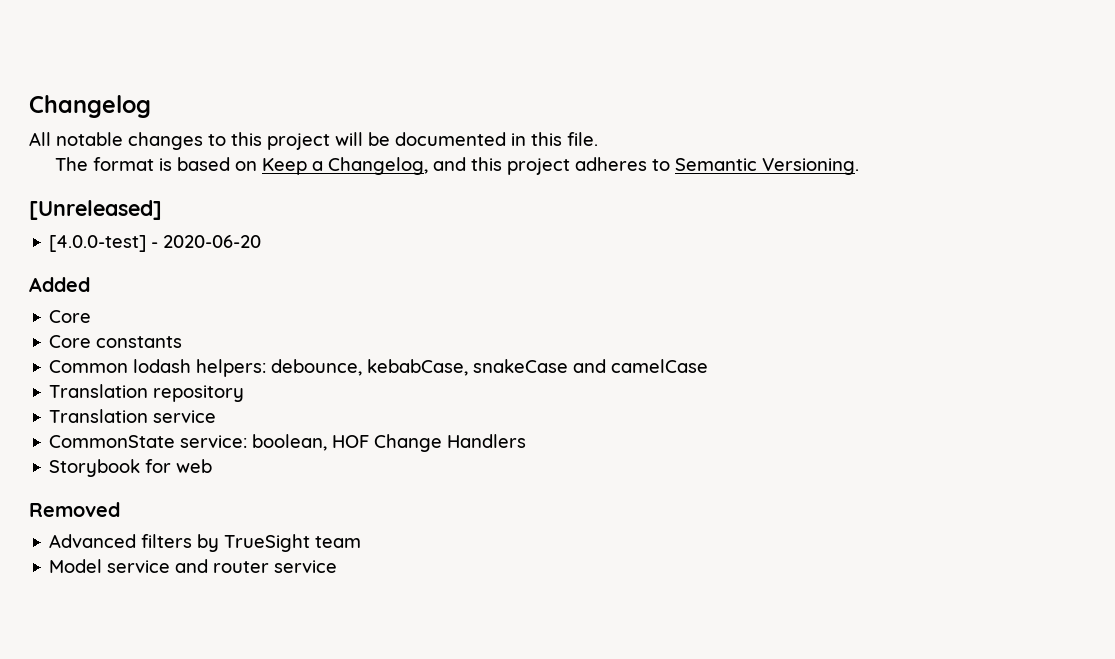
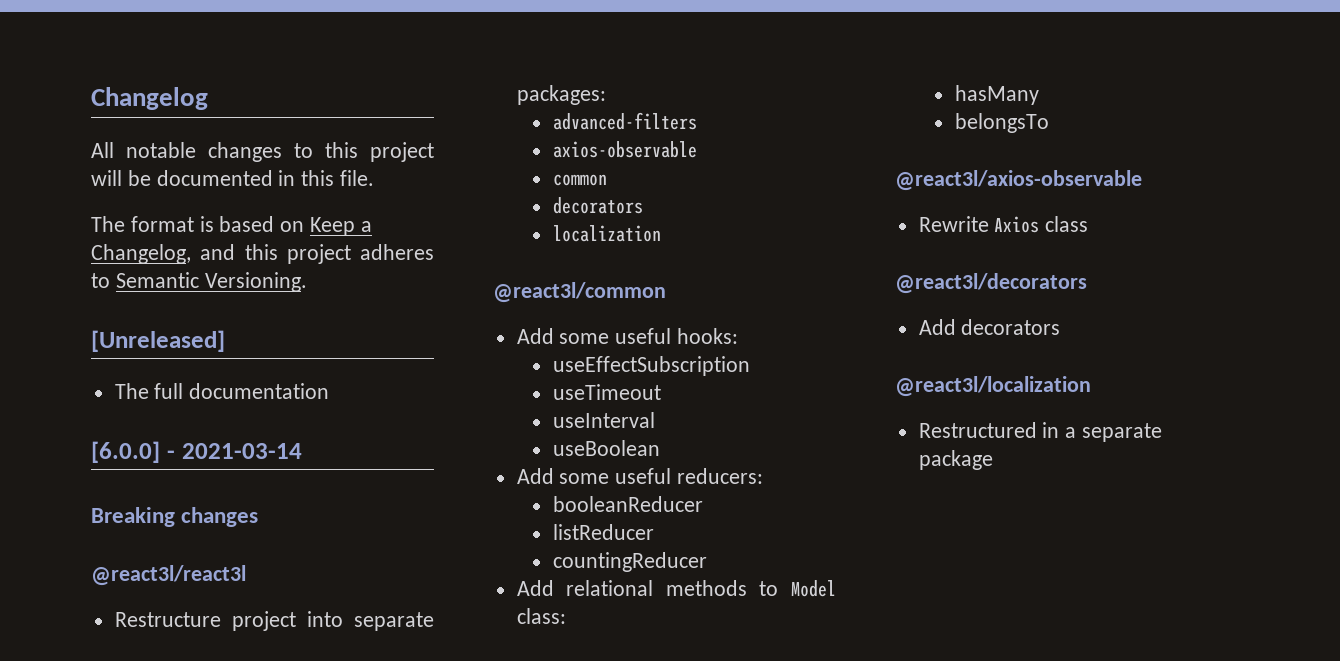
[49,235,262,252] [29,277,90,292] [49,310,92,323] [49,335,183,348] [49,359,709,377] [49,384,245,402] [49,409,217,423] [49,434,527,452] [49,459,213,477] [29,502,120,517] [49,534,362,552] [49,559,338,573] [4.0.0-test] - 2020-06-20 // Added // Core // Core constants // Common lodash helpers: debounce, kebabCase, snakeCase and camelCase // Translation repository // Translation service // CommonState service: boolean, HOF Change Handlers // Storybook for web // Removed // Advanced filters by TrueSight team // Model service and router service -> [114,383,330,399] [91,441,302,463] [91,507,259,527] [91,565,246,586] [114,611,434,631] [516,85,606,105] [552,112,697,130] [552,141,697,158] [552,174,607,186] [552,197,643,214] [552,225,661,242] [493,282,666,303] [516,328,739,344] [552,356,750,376] [552,384,661,400] [552,412,655,428] [552,440,660,456] [516,468,764,484] [552,496,703,512] [552,524,654,540] [552,552,707,572] [516,580,836,597] [516,608,566,624] [954,85,1039,105] [954,113,1049,133] [895,170,1142,191] [918,216,1089,233] [895,273,1087,294] [918,319,1061,335] [895,376,1091,397] [918,422,1163,442] [918,450,993,470] The full documentation // [6.0.0] - 2021-03-14 // Breaking changes // @react3l/react3l // Restructure project into separate packages: // advanced-filters // axios-observable // common // decorators // localization // @react3l/common // Add some useful hooks: // useEffectSubscription // useTimeout // useInterval // useBoolean // Add some useful reducers: // booleanReducer // listReducer // countingReducer // Add relational methods to Model class: // hasMany // belongsTo // @react3l/axios-observable // Rewrite Axios class // @react3l/decorators // Add decorators // @react3l/localization // Restructured in a separate package

